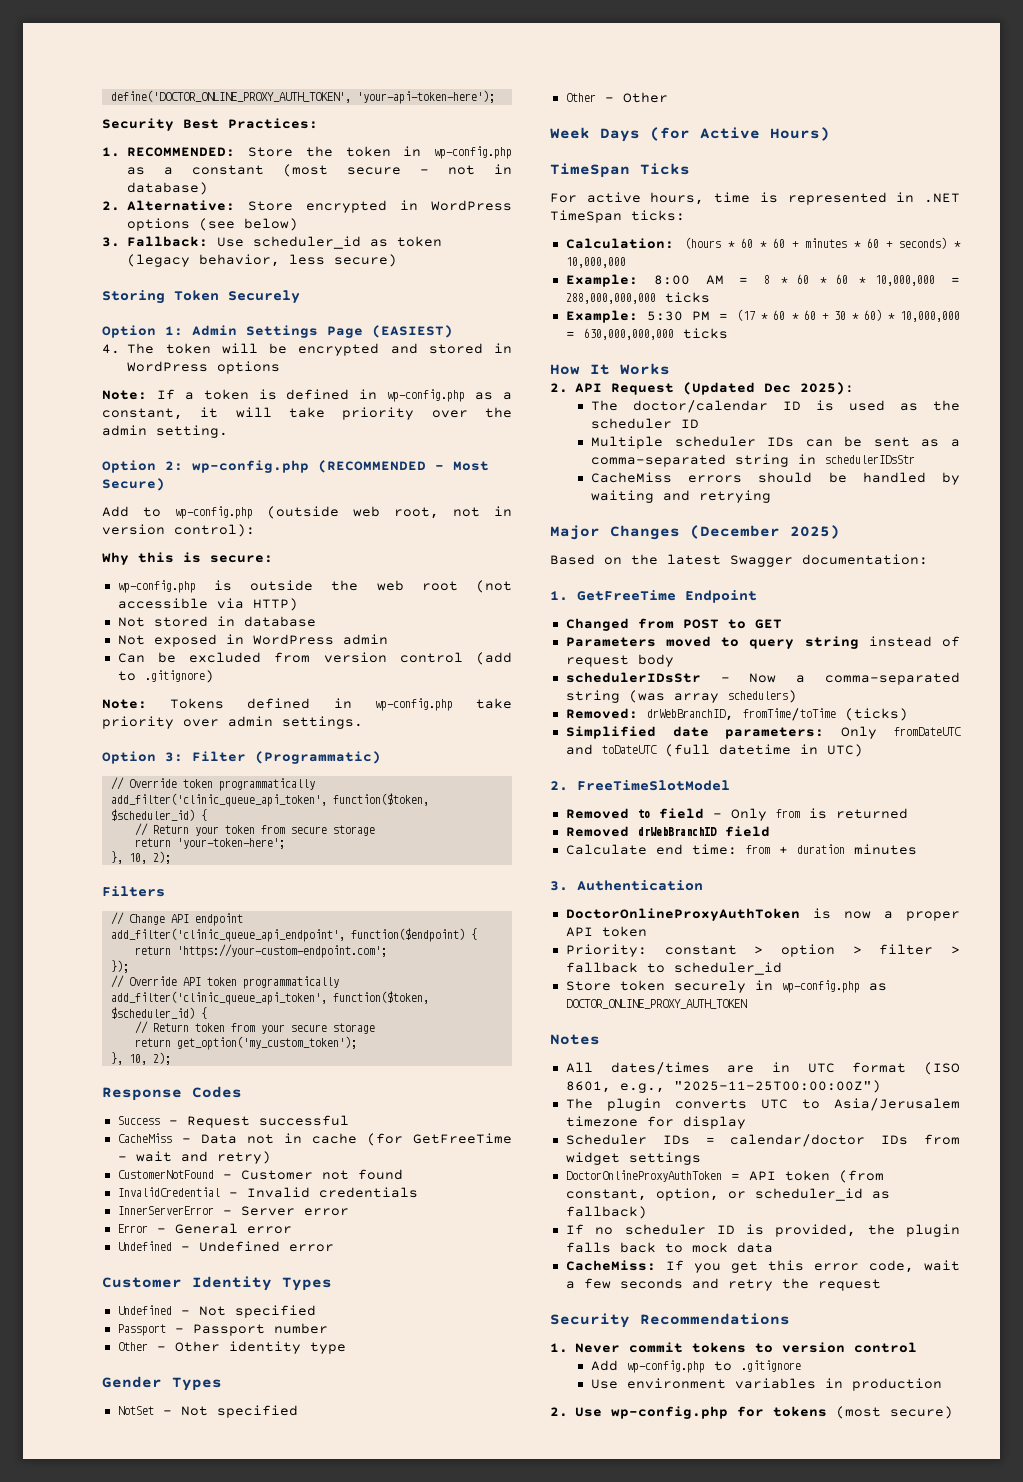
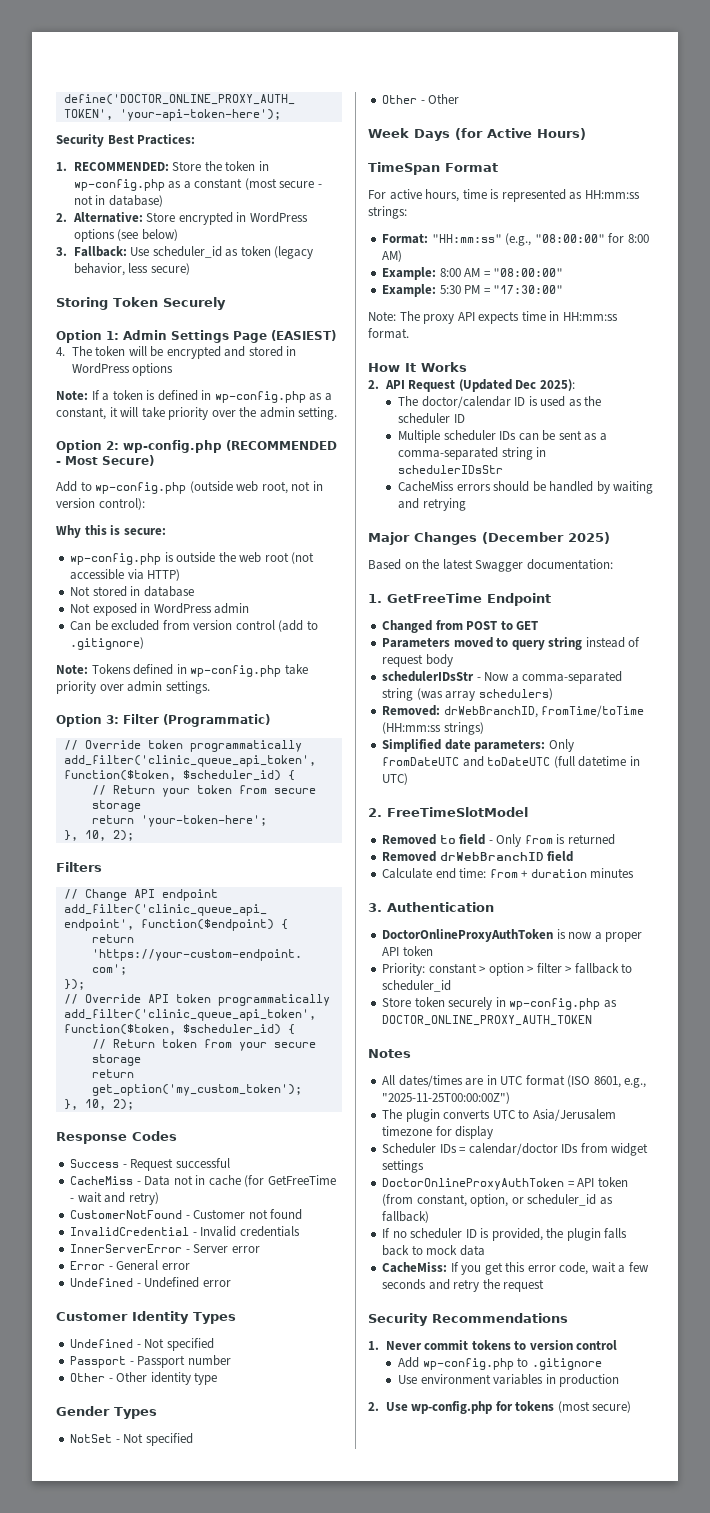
[640,163,690,175] Ticks -> [445,163,498,172] Format
[896,192,960,203] [550,210,685,223] [565,237,961,249] [565,257,626,268] [565,274,960,287] [565,292,710,304] [565,309,961,323] [565,328,728,340] in .NET TimeSpan ticks: // Calculation: (hours * 60 * 60 + minutes * 60 + seconds) * 10,000,000 // Example: 8:00 AM = 8 * 60 * 60 * 10,000,000 = 288,000,000,000 ticks // Example: 5:30 PM = (17 * 60 * 60 + 30 * 60) * 10,000,000 = 630,000,000,000 ticks -> [569,190,640,200] [368,206,407,219] [382,233,649,246] [382,250,403,262] [382,267,564,280] [382,284,564,297] [368,311,618,324] [368,328,409,339] as HH:mm:ss strings: // Format: "HH:mm:ss" (e.g., "08:00:00" for 8:00 AM) // Example: 8:00 AM = "08:00:00" // Example: 5:30 PM = "17:30:00" // Note: The proxy API expects time in HH:mm:ss format.
[844,708,908,721] (ticks) -> [382,722,484,735] (HH:mm:ss strings)

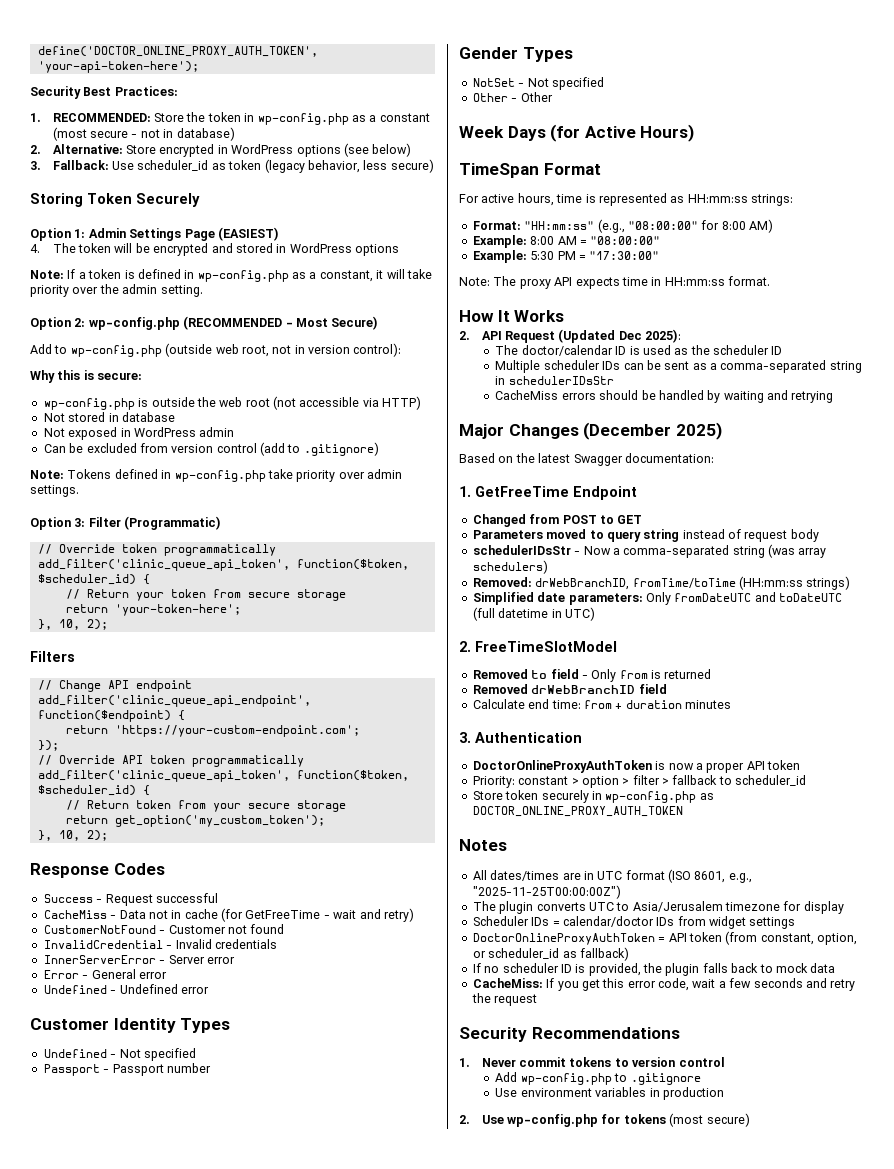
[70,1372,218,1385] // Other - Other identity type -> (211, 1068) none

